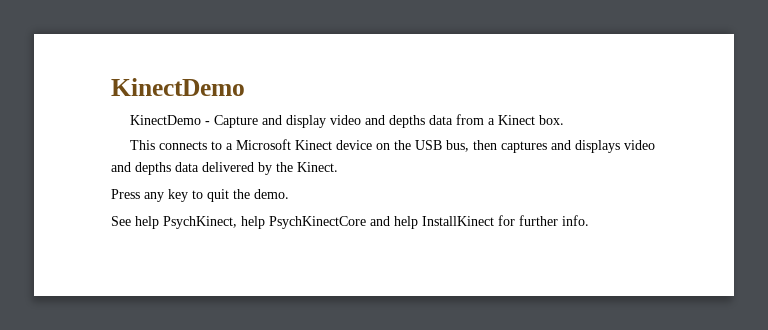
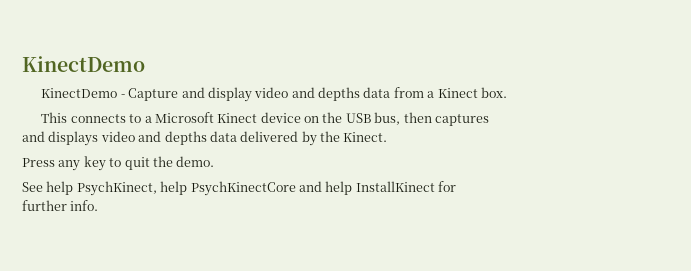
(548, 147) none -> (489, 120) //
(515, 220) none -> (456, 186) //

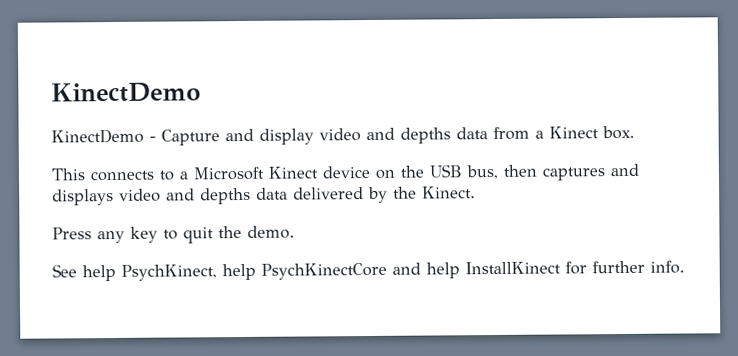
(489, 120) // -> (606, 174) none
(456, 186) // -> (587, 268) none

